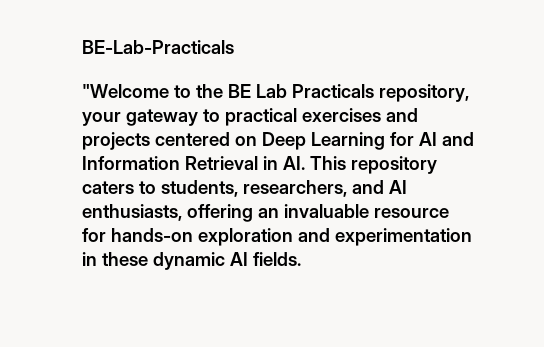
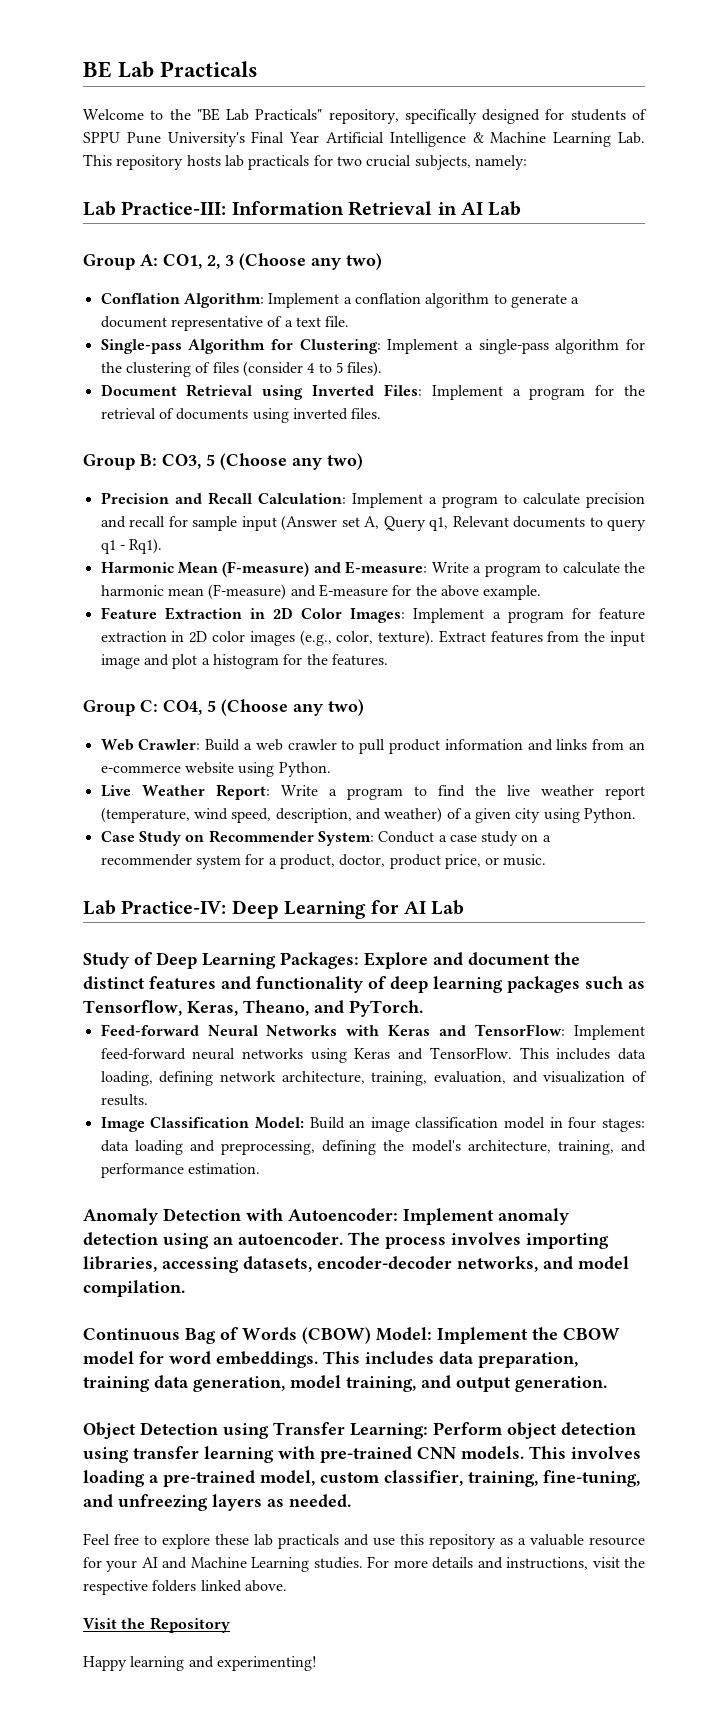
[82,40,234,54] [82,84,223,98] BE-Lab-Practicals // "Welcome to the -> (83, 69) none
[378,84,469,102] [82,108,418,126] [82,132,474,150] [82,156,437,174] [82,180,407,197] [82,204,449,222] [82,228,472,246] [82,252,301,270] repository, your gateway to practical exercises and projects centered on Deep Learning for AI and Information Retrieval in AI. This repository caters to students, researchers, and AI enthusiasts, offering an invaluable resource for hands-on exploration and experimentation in these dynamic AI fields. -> [83,108,647,124] [83,131,645,147] [83,154,527,170] [83,201,522,216] [83,253,382,270] [100,293,580,308] [100,316,350,331] [100,339,645,354] [100,361,383,377] [100,384,645,400] [100,408,382,423] [83,453,363,470] [100,492,645,508] [100,515,646,531] [100,538,163,554] [100,561,645,577] [100,584,542,600] [100,607,645,623] [100,630,645,646] [100,654,388,669] [83,699,364,716] [100,739,645,754] [100,762,331,777] [100,784,646,800] [100,807,637,823] [100,830,551,846] [100,854,547,869] [83,900,465,919] [83,952,580,969] [83,976,645,993] [83,1000,423,1017] [100,1024,645,1040] [100,1047,646,1063] [100,1071,647,1086] [100,1094,148,1106] [100,1117,645,1132] [100,1140,646,1155] [100,1163,260,1178] [83,1208,569,1225] [83,1232,609,1249] [83,1256,629,1273] [83,1280,185,1297] [83,1327,620,1344] [83,1351,578,1368] [83,1375,607,1392] [83,1422,636,1439] [83,1446,641,1463] [83,1470,640,1487] [83,1494,351,1511] [83,1533,645,1549] [83,1556,645,1572] [83,1580,287,1595] [83,1617,230,1633] [83,1656,317,1671] // Welcome to the "BE Lab Practicals" repository, specifically designed for students of SPPU Pune University's Final Year Artificial Intelligence & Machine Learning Lab. This repository hosts lab practicals for two crucial subjects, namely: // Lab Practice-III: Information Retrieval in AI Lab // Group A: CO1, 2, 3 (Choose any two) // Conflation Algorithm: Implement a conflation algorithm to generate a document representative of a text file. // Single-pass Algorithm for Clustering: Implement a single-pass algorithm for the clustering of files (consider 4 to 5 files). // Document Retrieval using Inverted Files: Implement a program for the retrieval of documents using inverted files. // Group B: CO3, 5 (Choose any two) // Precision and Recall Calculation: Implement a program to calculate precision and recall for sample input (Answer set A, Query q1, Relevant documents to query q1 - Rq1). // Harmonic Mean (F-measure) and E-measure: Write a program to calculate the harmonic mean (F-measure) and E-measure for the above example. // Feature Extraction in 2D Color Images: Implement a program for feature extraction in 2D color images (e.g., color, texture). Extract features from the input image and plot a histogram for the features. // Group C: CO4, 5 (Choose any two) // Web Crawler: Build a web crawler to pull product information and links from an e-commerce website using Python. // Live Weather Report: Write a program to find the live weather report (temperature, wind speed, description, and weather) of a given city using Python. // Case Study on Recommender System: Conduct a case study on a recommender system for a product, doctor, product price, or music. // Lab Practice-IV: Deep Learning for AI Lab // Study of Deep Learning Packages: Explore and document the distinct features and functionality of deep learning packages such as Tensorflow, Keras, Theano, and PyTorch. // Feed-forward Neural Networks with Keras and TensorFlow: Implement feed-forward neural networks using Keras and TensorFlow. This includes data loading, defining network architecture, training, evaluation, and visualization of results. // Image Classification Model: Build an image classification model in four stages: data loading and preprocessing, defining the model's architecture, training, and performance estimation. // Anomaly Detection with Autoencoder: Implement anomaly detection using an autoencoder. The process involves importing libraries, accessing datasets, encoder-decoder networks, and model compilation. // Continuous Bag of Words (CBOW) Model: Implement the CBOW model for word embeddings. This includes data preparation, training data generation, model training, and output generation. // Object Detection using Transfer Learning: Perform object detection using transfer learning with pre-trained CNN models. This involves loading a pre-trained model, custom classifier, training, fine-tuning, and unfreezing layers as needed. // Feel free to explore these lab practicals and use this repository as a valuable resource for your AI and Machine Learning studies. For more details and instructions, visit the respective folders linked above. // Visit the Repository // Happy learning and experimenting!

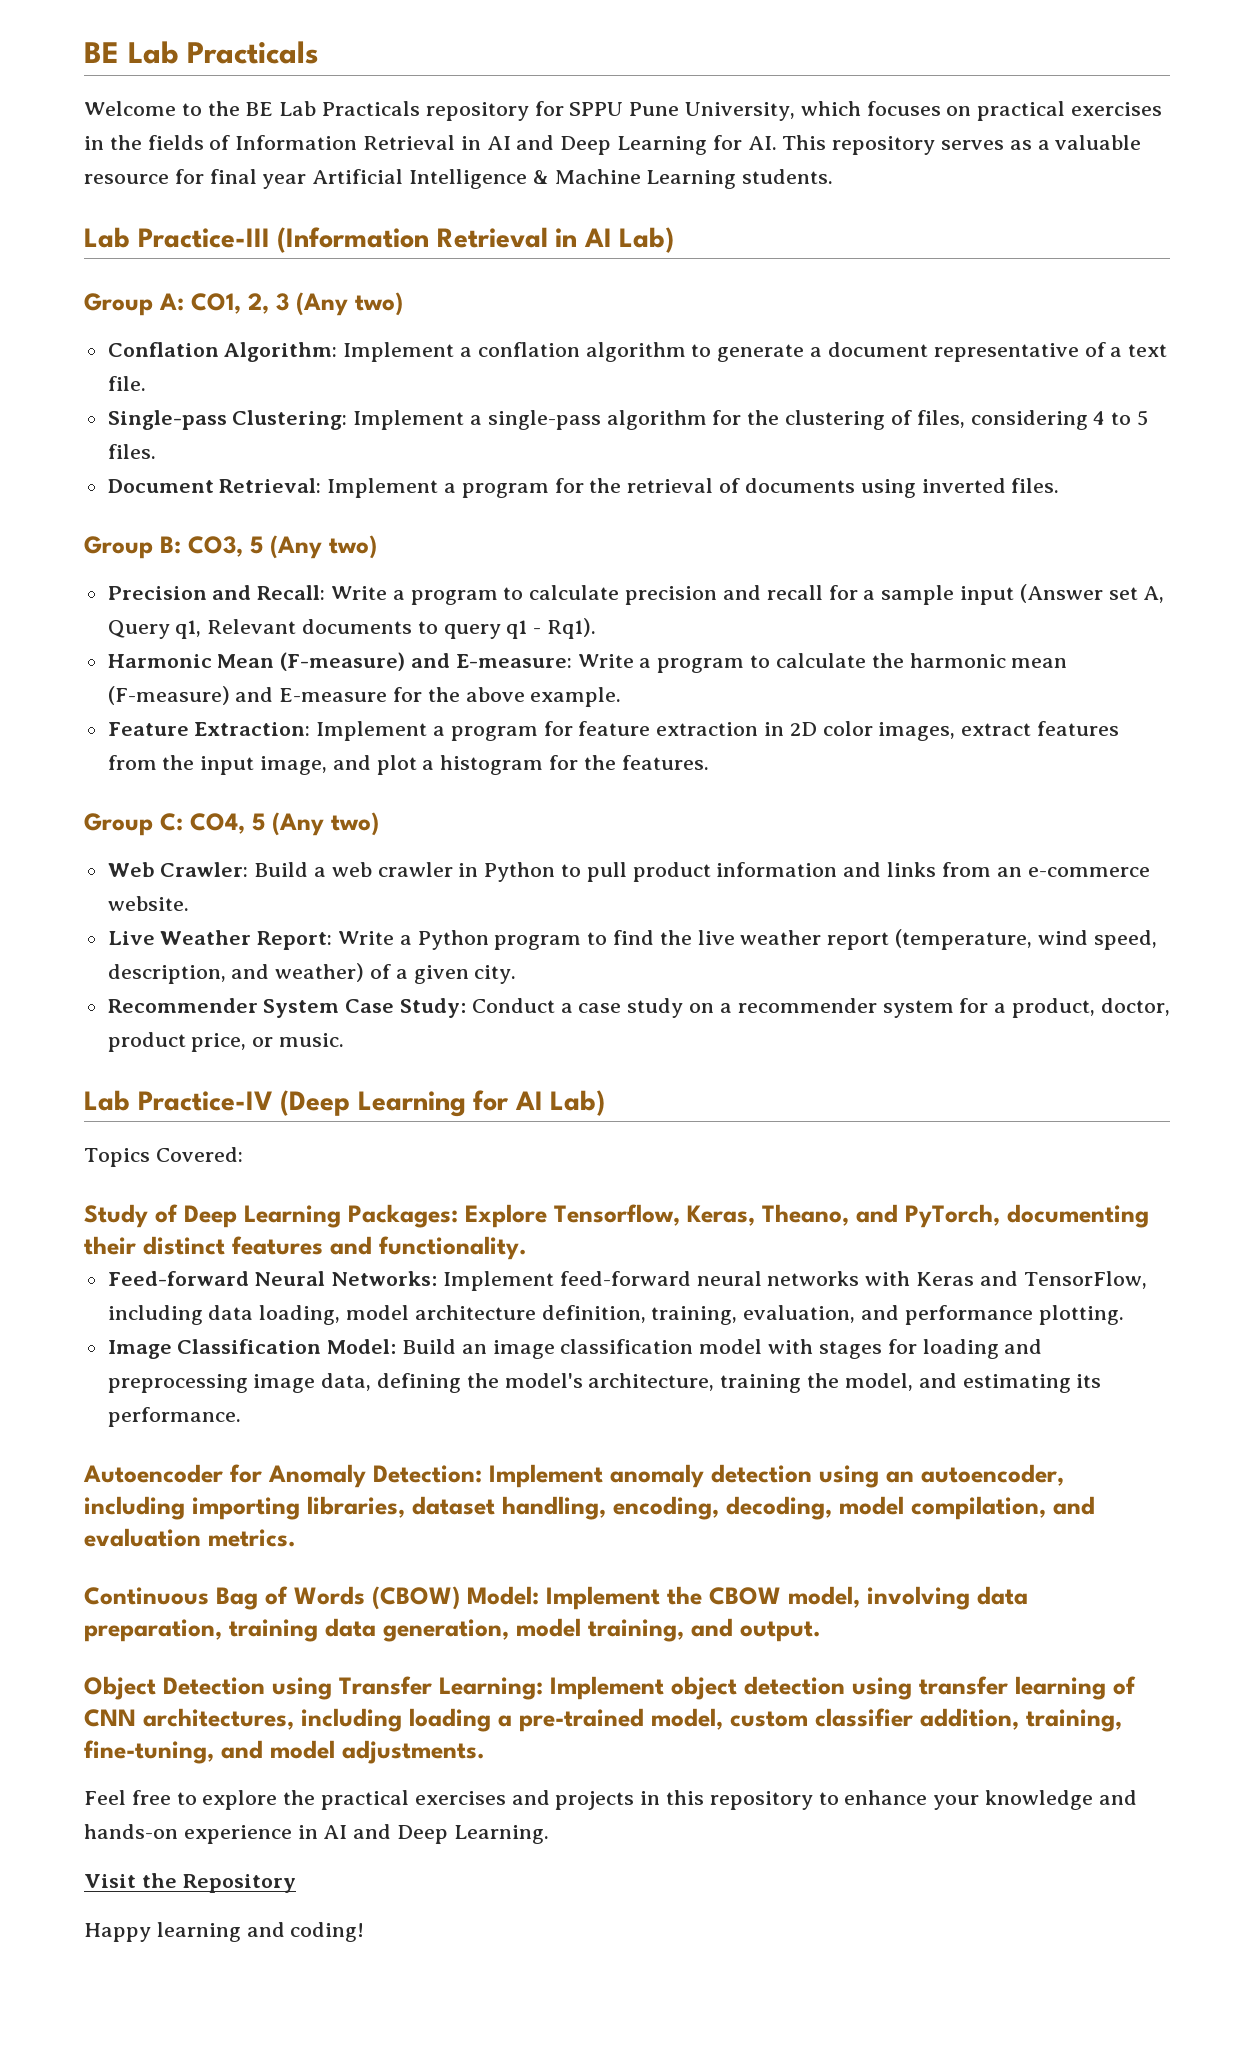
[196,108,647,124] [83,131,320,147] "BE Lab Practicals" repository, specifically designed for students of SPPU Pune University's Final Year -> [245,101,1163,121] [84,135,1142,155] [84,169,307,189] BE Lab Practicals repository for SPPU Pune University, which focuses on practical exercises in the fields of Information Retrieval in AI and Deep Learning for AI. This repository serves as a valuable resource for final year
[618,132,645,144] [83,154,527,170] [83,201,522,216] Lab. This repository hosts lab practicals for two crucial subjects, namely: // Lab Practice-III: Information Retrieval in AI Lab -> [742,169,834,184] [84,227,675,253] students. // Lab Practice-III (Information Retrieval in AI Lab)
[239,253,341,270] (Choose any -> [296,292,348,316] (Any
[188,339,293,354] Algorithm for -> (227, 420) none
[212,361,303,377] files (consider -> [916,410,1088,430] files, considering
[347,361,383,377] files). -> [107,444,156,459] files.
[186,384,422,400] Retrieval using Inverted Files: -> [219,478,322,493] Retrieval:
[220,453,322,470] (Choose any -> [270,535,322,559] (Any
[207,492,423,508] Recall Calculation: Implement -> [257,585,388,600] Recall: Write
(188, 521) none -> [863,590,876,600] a
[164,607,406,623] Extraction in 2D Color Images: -> [194,722,311,736] Extraction:
[249,630,486,646] images (e.g., color, texture). Extract -> [878,722,1032,741] images, extract
[100,654,140,669] image -> [260,756,328,775] image,
[221,699,323,716] (Choose any -> [272,812,324,836] (Any
(337, 744) none -> [458,862,556,882] in Python
[184,762,331,777] website using Python. -> [107,896,189,911] website.
(337, 792) none -> [417,930,489,950] Python
[515,808,637,823] [100,830,374,846] city using Python. // Case Study on Recommender System: -> [474,965,517,984] [107,998,467,1018] city. // Recommender System Case Study:
[121,900,279,919] Practice-IV: Deep -> [137,1090,351,1116] Practice-IV (Deep
[431,900,465,915] Lab -> [550,1090,606,1116] [84,1147,243,1167] Lab) // Topics Covered:
[433,952,580,965] [83,976,645,993] [83,1000,423,1017] [100,1024,566,1036] and document the distinct features and functionality of deep learning packages such as Tensorflow, Keras, Theano, and PyTorch. // Feed-forward Neural Networks with Keras and TensorFlow: -> [554,1204,1149,1228] [84,1236,527,1260] [107,1271,438,1286] Tensorflow, Keras, Theano, and PyTorch, documenting their distinct features and functionality. // Feed-forward Neural Networks:
[310,1047,646,1063] [100,1071,647,1086] [100,1094,148,1106] using Keras and TensorFlow. This includes data loading, defining network architecture, training, evaluation, and visualization of results. -> [865,1271,1147,1289] [107,1305,1124,1325] with Keras and TensorFlow, including data loading, model architecture definition, training, evaluation, and performance plotting.
[549,1117,645,1132] [100,1140,646,1155] [100,1163,260,1178] [83,1208,398,1225] in four stages: data loading and preprocessing, defining the model's architecture, training, and performance estimation. // Anomaly Detection with Autoencoder: -> [768,1339,1043,1359] [107,1373,1102,1393] [107,1407,241,1427] [83,1464,482,1488] with stages for loading and preprocessing image data, defining the model's architecture, training the model, and estimating its performance. // Autoencoder for Anomaly Detection:
[238,1232,609,1249] [83,1256,629,1273] [83,1280,185,1297] autoencoder. The process involves importing libraries, accessing datasets, encoder-decoder networks, and model compilation. -> [921,1464,1064,1486] [84,1496,1095,1520] [84,1528,296,1547] autoencoder, including importing libraries, dataset handling, encoding, decoding, model compilation, and evaluation metrics.
[83,1351,434,1368] model for word embeddings. This includes -> [788,1586,970,1610] model, involving
[456,1376,607,1392] output generation. -> [740,1621,821,1642] output.
[433,1422,503,1435] Perform -> [550,1676,664,1700] Implement
[278,1446,641,1463] with pre-trained CNN models. This involves -> [1113,1676,1136,1695] [84,1708,402,1732] of CNN architectures, including
[384,1470,463,1486] classifier, -> [815,1708,1019,1730] classifier addition,
[118,1494,351,1511] unfreezing layers as needed. -> [270,1740,485,1764] model adjustments.
[215,1534,645,1549] [83,1556,645,1572] [83,1580,287,1595] these lab practicals and use this repository as a valuable resource for your AI and Machine Learning studies. For more details and instructions, visit the respective folders linked above. -> [283,1790,1137,1810] [84,1824,549,1844] the practical exercises and projects in this repository to enhance your knowledge and hands-on experience in AI and Deep Learning.
[216,1656,317,1671] experimenting! -> [290,1922,365,1942] coding!

